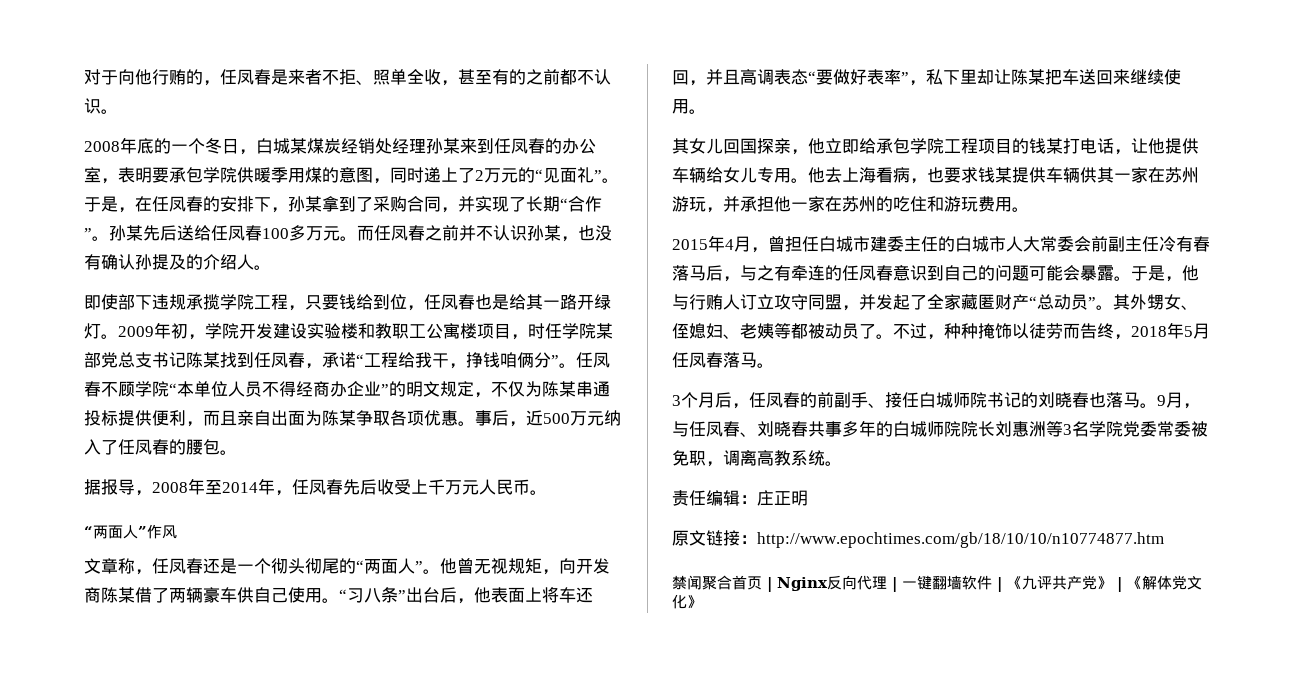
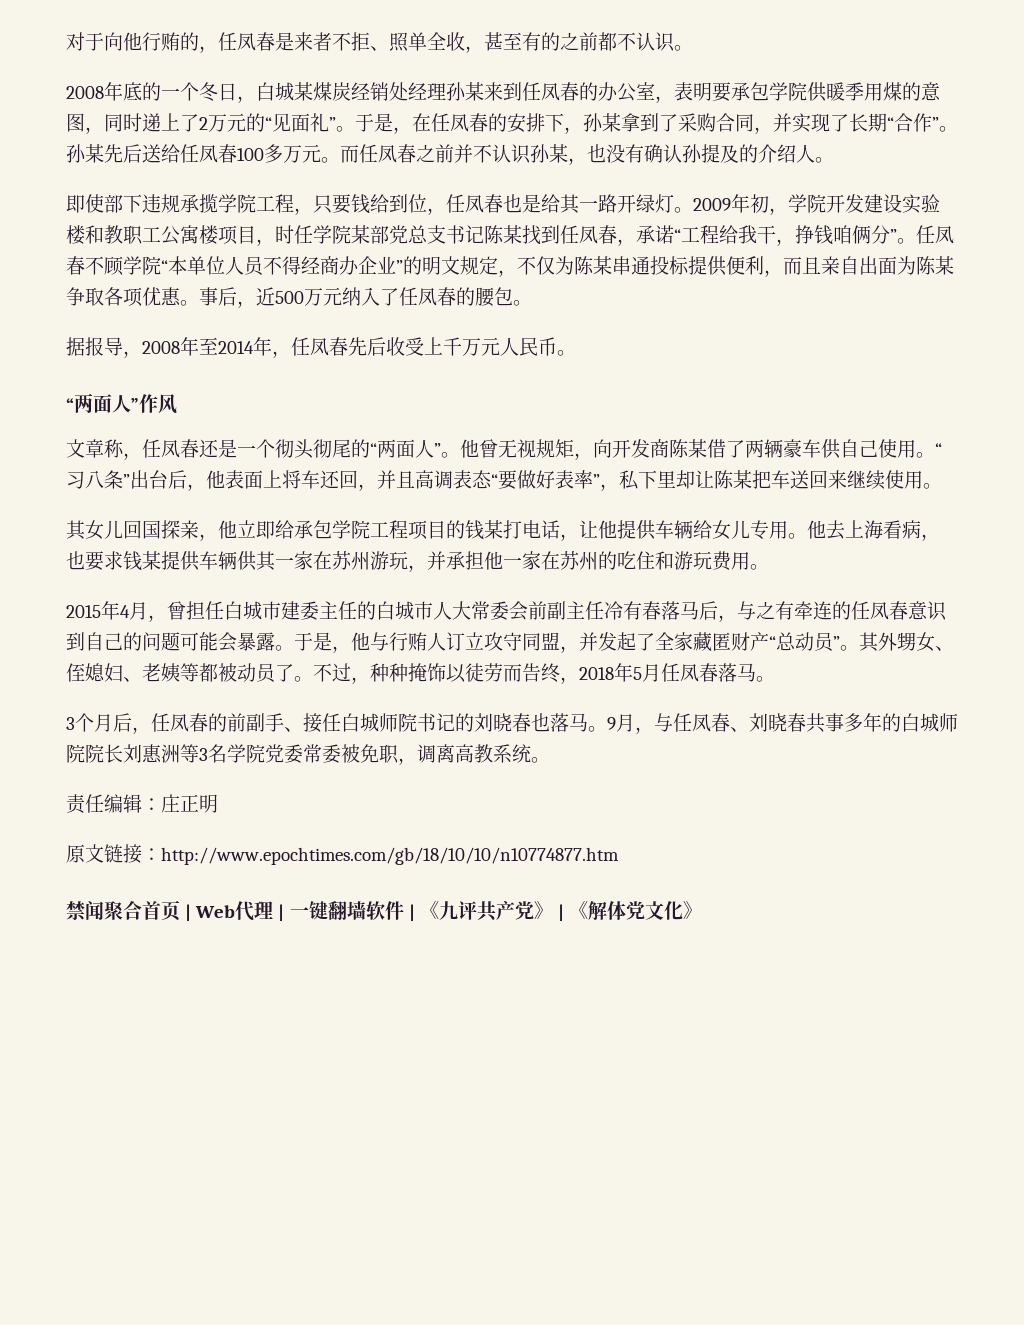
[777,575,857,591] Nginx反向 -> [195,905,236,918] Web

